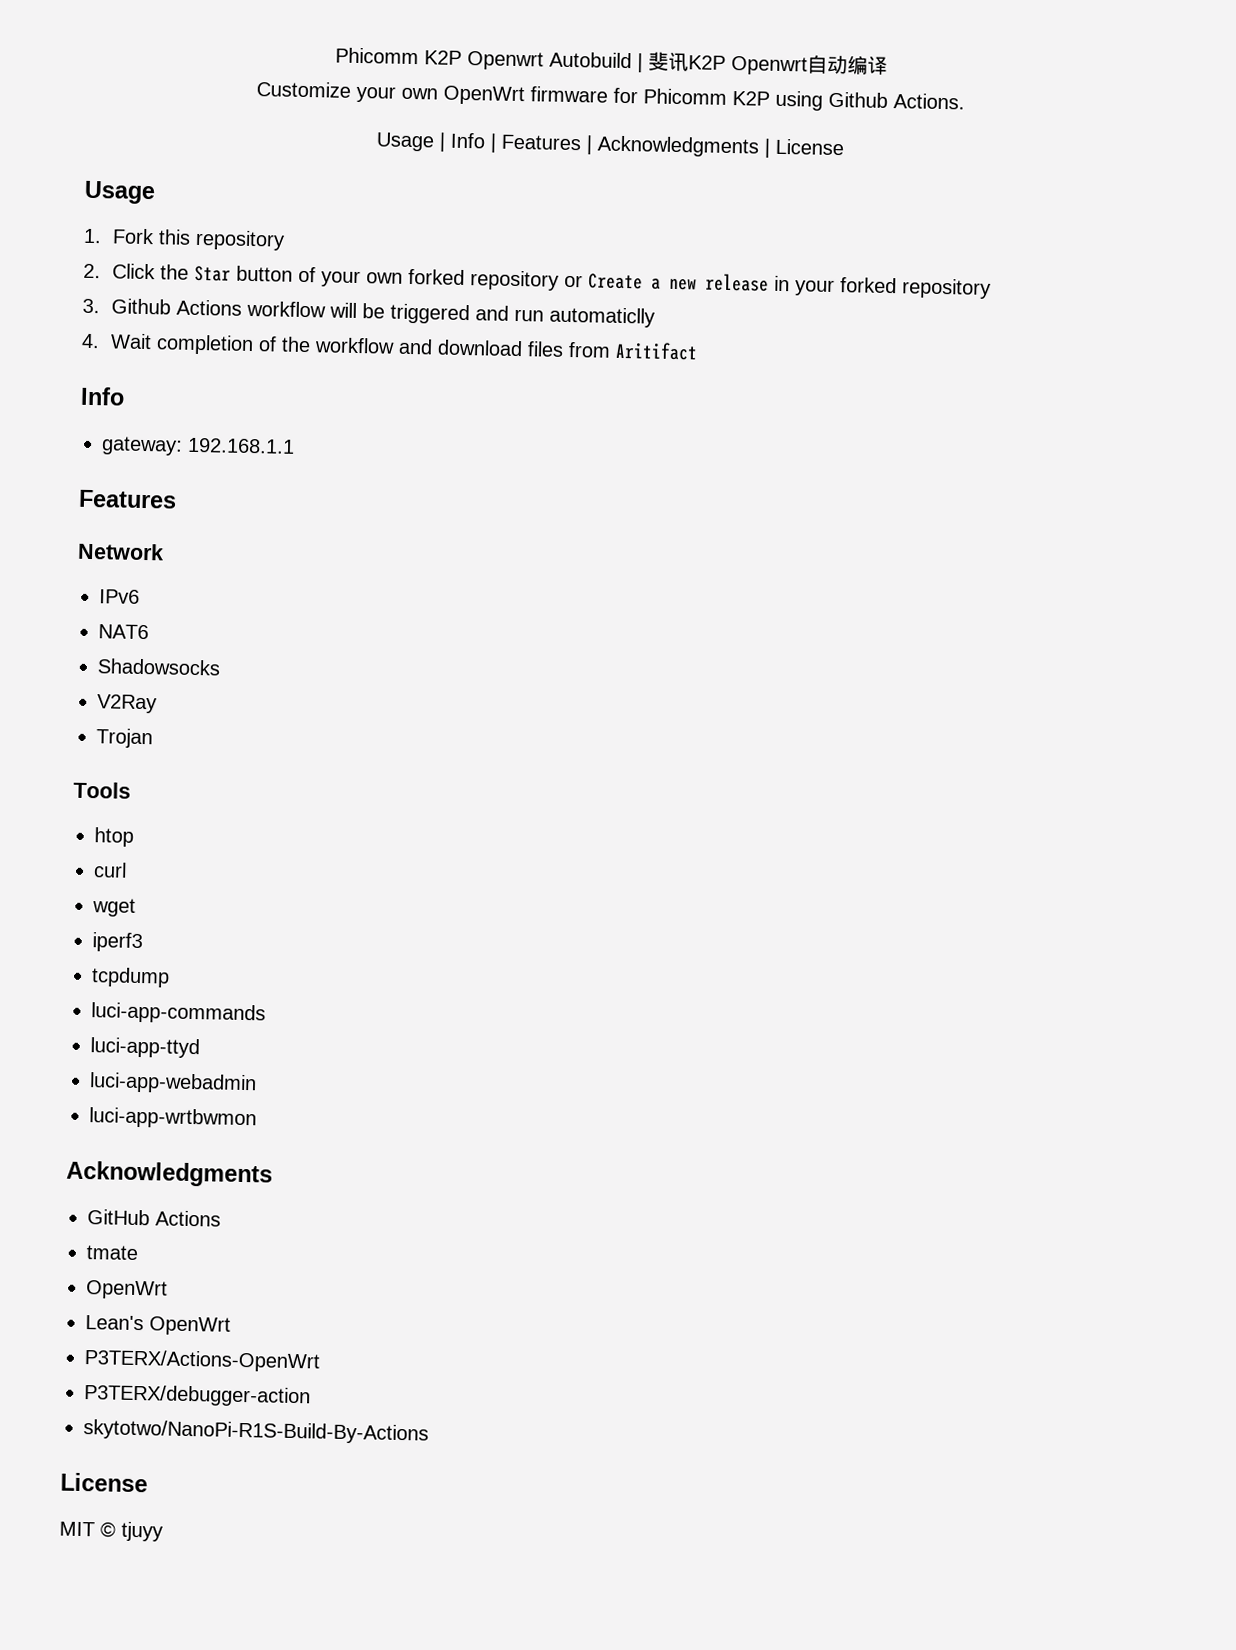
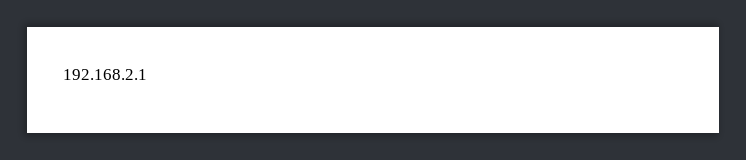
[335,47,888,76] [256,81,965,111] [375,132,844,158] [84,180,156,205] [83,228,285,251] [83,263,991,299] [82,298,655,328] [81,333,698,361] [80,386,125,406] [101,436,295,456] [78,489,177,509] [77,542,164,561] [99,589,140,604] [98,624,149,640] [97,658,221,676] [97,694,157,714] [96,728,153,749] [73,781,131,799] [94,827,134,847] [93,862,127,878] [92,898,136,917] [92,932,143,953] [91,967,170,988] [91,1002,266,1025] [90,1037,200,1059] [89,1072,257,1095] [89,1107,257,1130] [66,1160,273,1188] [87,1209,221,1227] [86,1245,138,1261] [85,1280,168,1300] [85,1315,231,1336] [84,1349,320,1373] [84,1384,311,1408] [83,1419,429,1445] [60,1472,148,1493] [59,1521,163,1542] Phicomm K2P Openwrt Autobuild | 斐讯K2P Openwrt自动编译 // Customize your own OpenWrt firmware for Phicomm K2P using Github Actions. // Usage | Info | Features | Acknowledgments | License // Usage // 1. Fork this repository // 2. Click the Star button of your own forked repository or Create a new release in your forked repository // 3. Github Actions workflow will be triggered and run automaticlly // 4. Wait completion of the workflow and download files from Aritifact // Info // gateway: 192.168.1.1 // Features // Network // IPv6 // NAT6 // Shadowsocks // V2Ray // Trojan // Tools // htop // curl // wget // iperf3 // tcpdump // luci-app-commands // luci-app-ttyd // luci-app-webadmin // luci-app-wrtbwmon // Acknowledgments // GitHub Actions // tmate // OpenWrt // Lean's OpenWrt // P3TERX/Actions-OpenWrt // P3TERX/debugger-action // skytotwo/NanoPi-R1S-Build-By-Actions // License // MIT © tjuyy -> [63,69,147,80] 192.168.2.1

